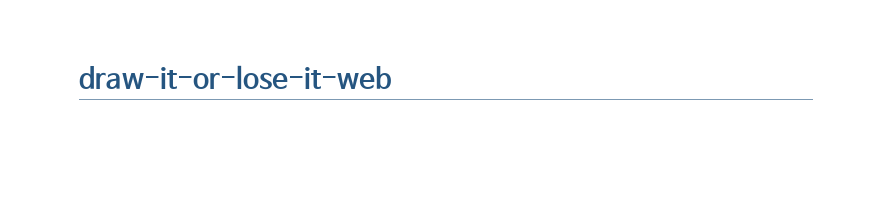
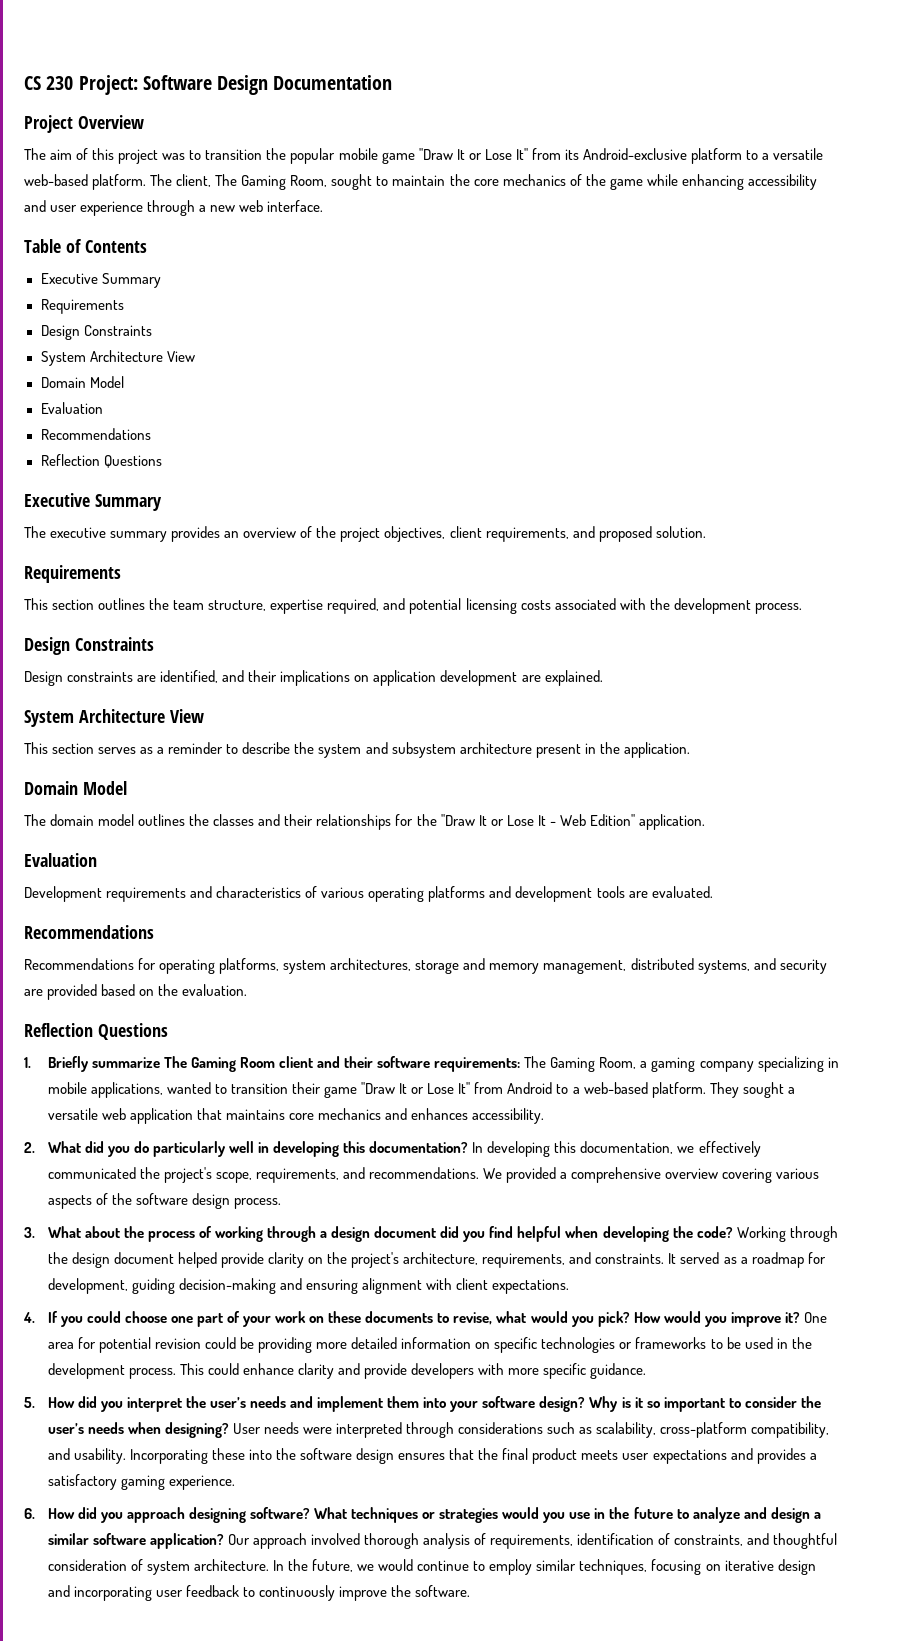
[79,65,391,90] draw-it-or-lose-it-web -> [24,75,393,95] [24,115,144,133] [24,148,824,164] [24,174,817,190] [24,200,324,216] [24,239,147,253] [40,273,161,288] [40,299,124,314] [40,325,152,340] [40,350,195,366] [40,376,124,388] [40,402,104,414] [40,428,151,440] [40,454,162,468] [24,493,162,511] [24,526,706,542] [24,565,121,583] [24,598,802,614] [24,637,154,655] [24,670,603,686] [24,709,204,727] [24,742,690,758] [24,781,127,795] [24,814,705,830] [24,853,97,867] [24,886,713,902] [24,925,154,939] [24,958,827,974] [24,984,248,1000] [24,1023,168,1040] [24,1056,839,1072] [47,1082,795,1098] [47,1108,545,1124] [24,1141,761,1157] [47,1167,820,1183] [47,1193,282,1209] [24,1226,838,1242] [47,1252,826,1268] [47,1278,570,1294] [23,1311,827,1327] [47,1337,812,1353] [47,1363,647,1379] [24,1396,821,1412] [47,1422,830,1438] [47,1448,817,1464] [47,1474,235,1490] [24,1507,821,1523] [47,1533,838,1549] [47,1559,816,1575] [47,1585,471,1601] CS 230 Project: Software Design Documentation // Project Overview // The aim of this project was to transition the popular mobile game "Draw It or Lose It" from its Android-exclusive platform to a versatile web-based platform. The client, The Gaming Room, sought to maintain the core mechanics of the game while enhancing accessibility and user experience through a new web interface. // Table of Contents // Executive Summary // Requirements // Design Constraints // System Architecture View // Domain Model // Evaluation // Recommendations // Reflection Questions // Executive Summary // The executive summary provides an overview of the project objectives, client requirements, and proposed solution. // Requirements // This section outlines the team structure, expertise required, and potential licensing costs associated with the development process. // Design Constraints // Design constraints are identified, and their implications on application development are explained. // System Architecture View // This section serves as a reminder to describe the system and subsystem architecture present in the application. // Domain Model // The domain model outlines the classes and their relationships for the "Draw It or Lose It - Web Edition" application. // Evaluation // Development requirements and characteristics of various operating platforms and development tools are evaluated. // Recommendations // Recommendations for operating platforms, system architectures, storage and memory management, distributed systems, and security are provided based on the evaluation. // Reflection Questions // 1. Briefly summarize The Gaming Room client and their software requirements: The Gaming Room, a gaming company specializing in mobile applications, wanted to transition their game "Draw It or Lose It" from Android to a web-based platform. They sought a versatile web application that maintains core mechanics and enhances accessibility. // 2. What did you do particularly well in developing this documentation? In developing this documentation, we effectively communicated the project's scope, requirements, and recommendations. We provided a comprehensive overview covering various aspects of the software design process. // 3. What about the process of working through a design document did you find helpful when developing the code? Working through the design document helped provide clarity on the project's architecture, requirements, and constraints. It served as a roadmap for development, guiding decision-making and ensuring alignment with client expectations. // 4. If you could choose one part of your work on these documents to revise, what would you pick? How would you improve it? One area for potential revision could be providing more detailed information on specific technologies or frameworks to be used in the development process. This could enhance clarity and provide developers with more specific guidance. // 5. How did you interpret the user’s needs and implement them into your software design? Why is it so important to consider the user’s needs when designing? User needs were interpreted through considerations such as scalability, cross-platform compatibility, and usability. Incorporating these into the software design ensures that the final product meets user expectations and provides a satisfactory gaming experience. // 6. How did you approach designing software? What techniques or strategies would you use in the future to analyze and design a similar software application? Our approach involved thorough analysis of requirements, identification of constraints, and thoughtful consideration of system architecture. In the future, we would continue to employ similar techniques, focusing on iterative design and incorporating user feedback to continuously improve the software.

